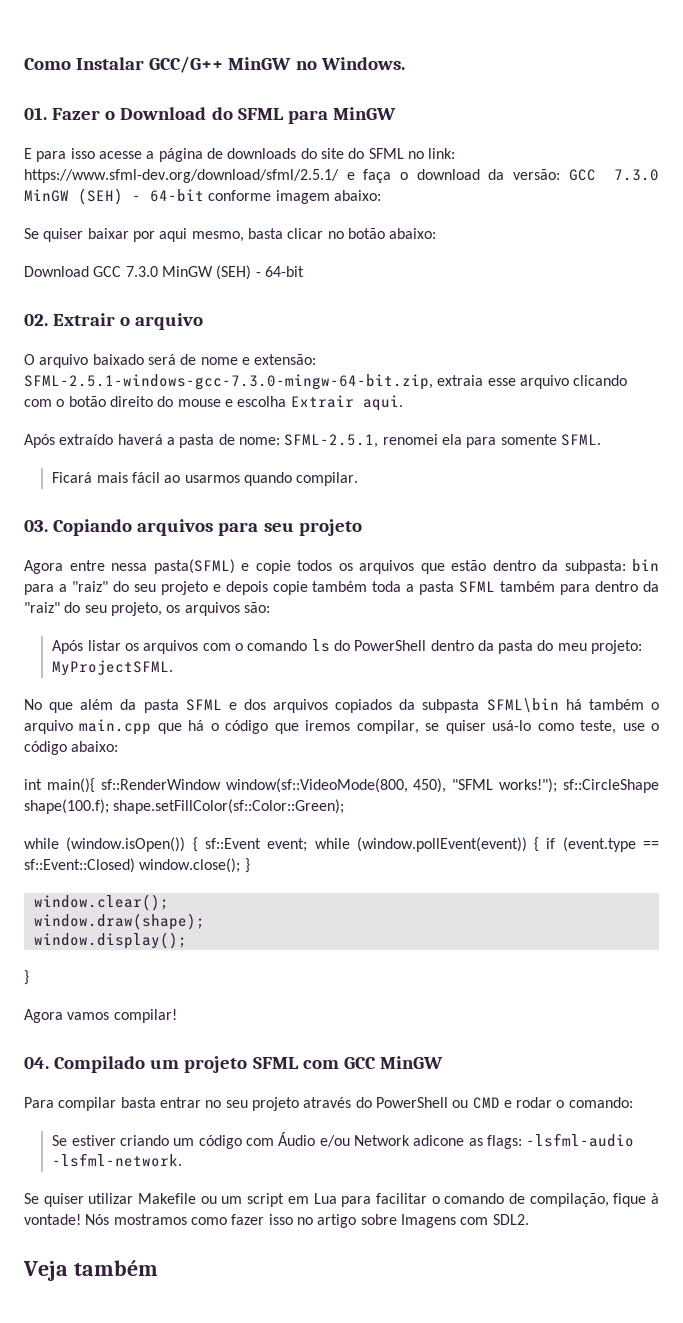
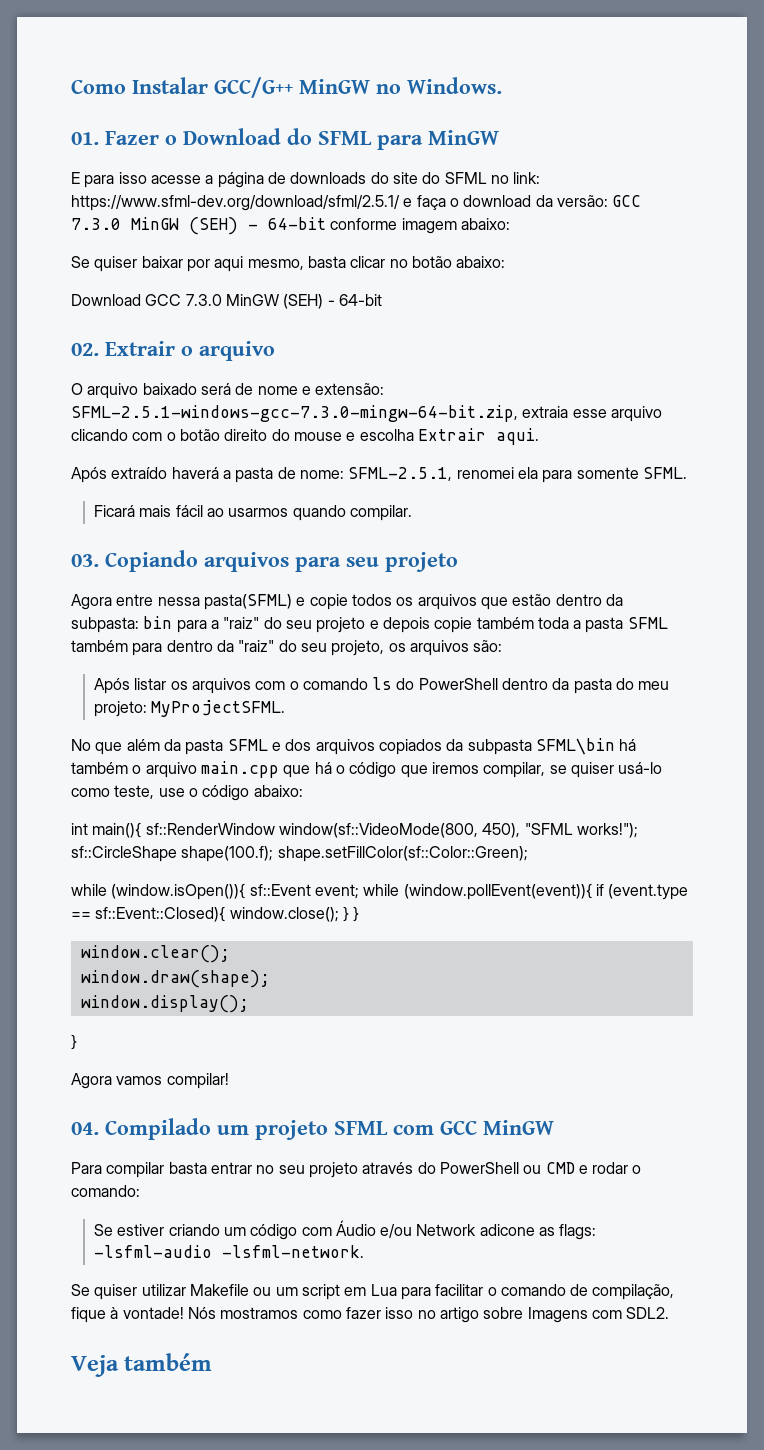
[66,837,198,852] (window.isOpen()) { -> [111,883,246,900] (window.isOpen()){
[356,837,540,852] (window.pollEvent(event)) { -> [403,883,592,900] (window.pollEvent(event)){
[24,858,135,873] sf::Event::Closed) -> [95,906,226,922] sf::Event::Closed){
(250, 865) none -> [353,906,360,922] }

